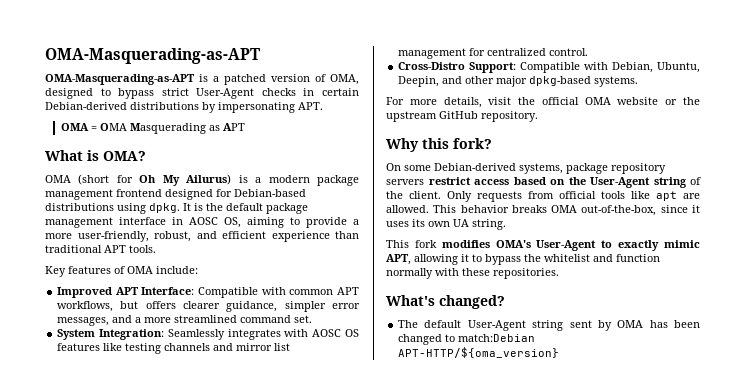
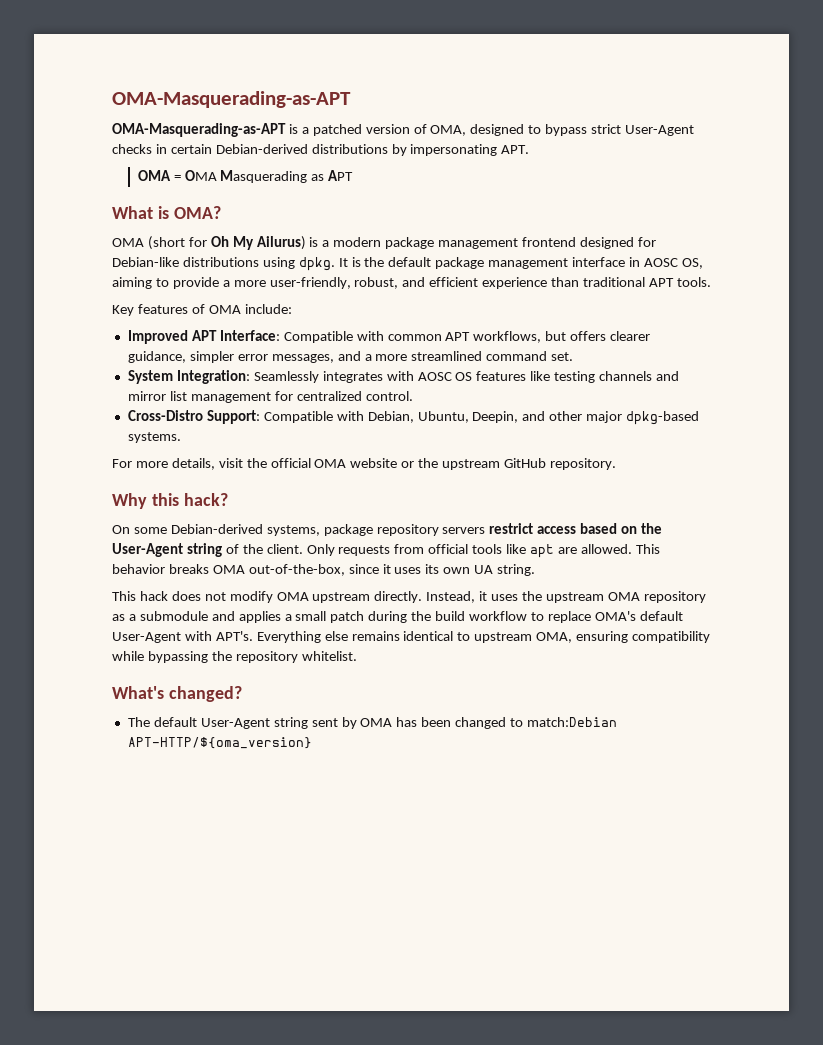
[234,189,306,197] Debian-based -> [112,257,179,267] Debian-like
[453,138,492,149] fork? -> [183,493,228,506] hack?
[414,240,700,251] [386,254,660,265] [386,268,559,279] fork modifies OMA's User-Agent to exactly mimic APT, allowing it to bypass the whitelist and function normally with these repositories. -> [139,591,706,603] [112,611,683,623] [112,631,711,643] [112,651,357,663] hack does not modify OMA upstream directly. Instead, it uses the upstream OMA repository as a submodule and applies a small patch during the build workflow to replace OMA's default User-Agent with APT's. Everything else remains identical to upstream OMA, ensuring compatibility while bypassing the repository whitelist.

